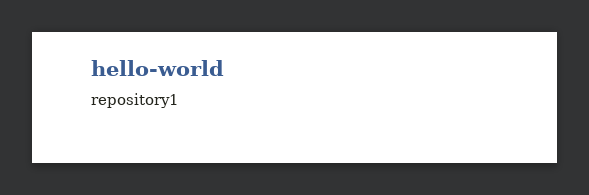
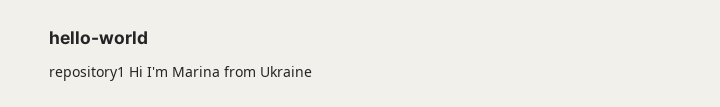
(179, 100) none -> [129,66,312,77] Hi I'm Marina from Ukraine

